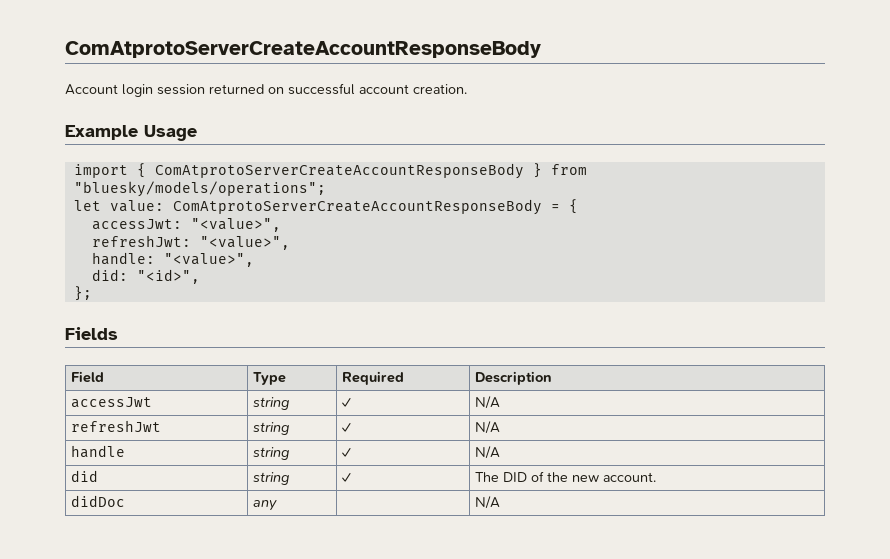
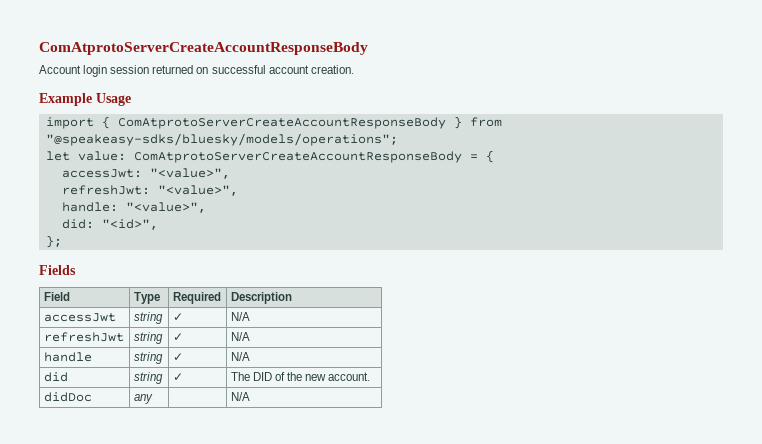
[73,181,326,197] "bluesky/models/operations"; -> [45,133,398,146] "@speakeasy-sdks/bluesky/models/operations";

